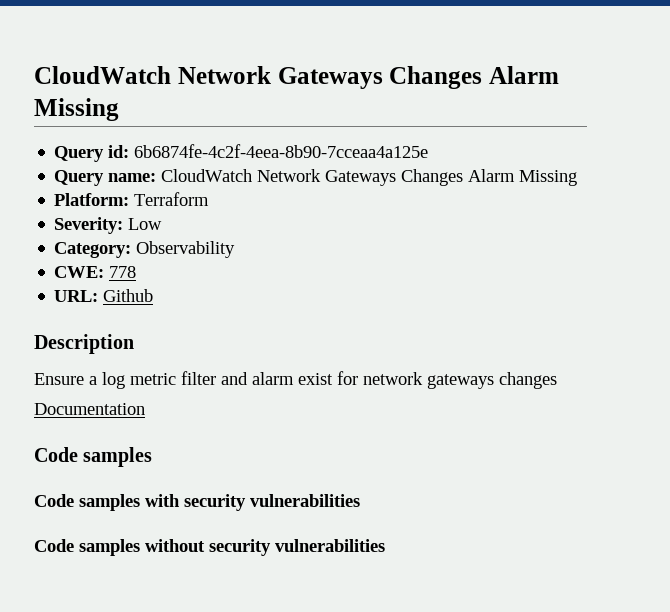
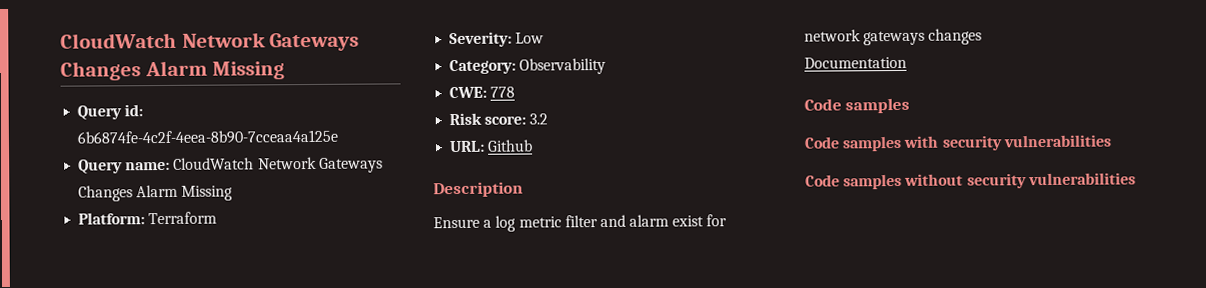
(137, 272) none -> [449,112,549,126] // Risk score: 3.2

